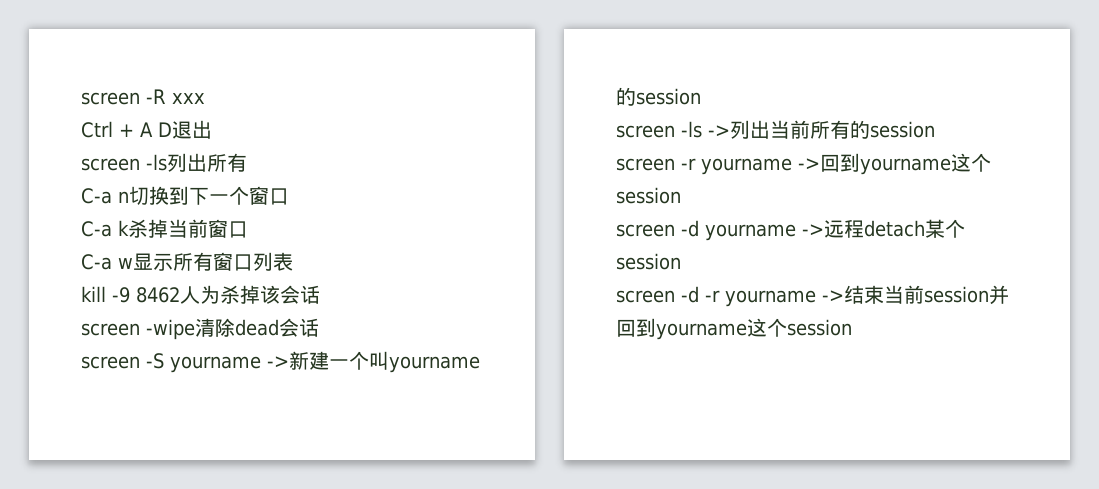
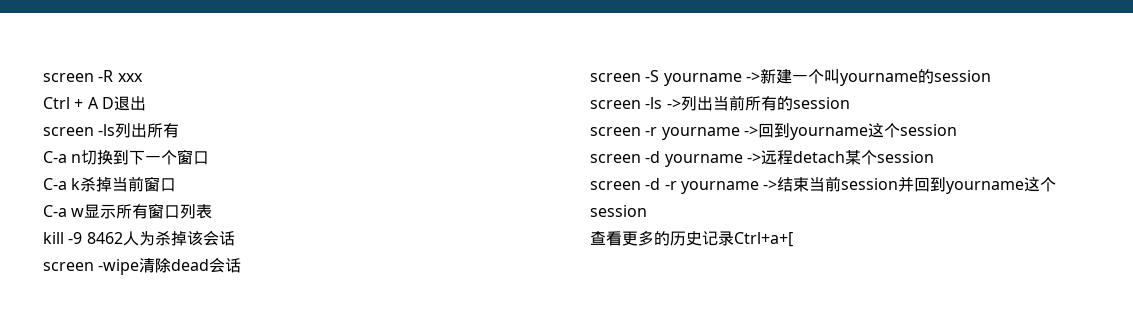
(852, 327) none -> [590,230,793,247] // 查看更多的历史记录Ctrl+a+[

